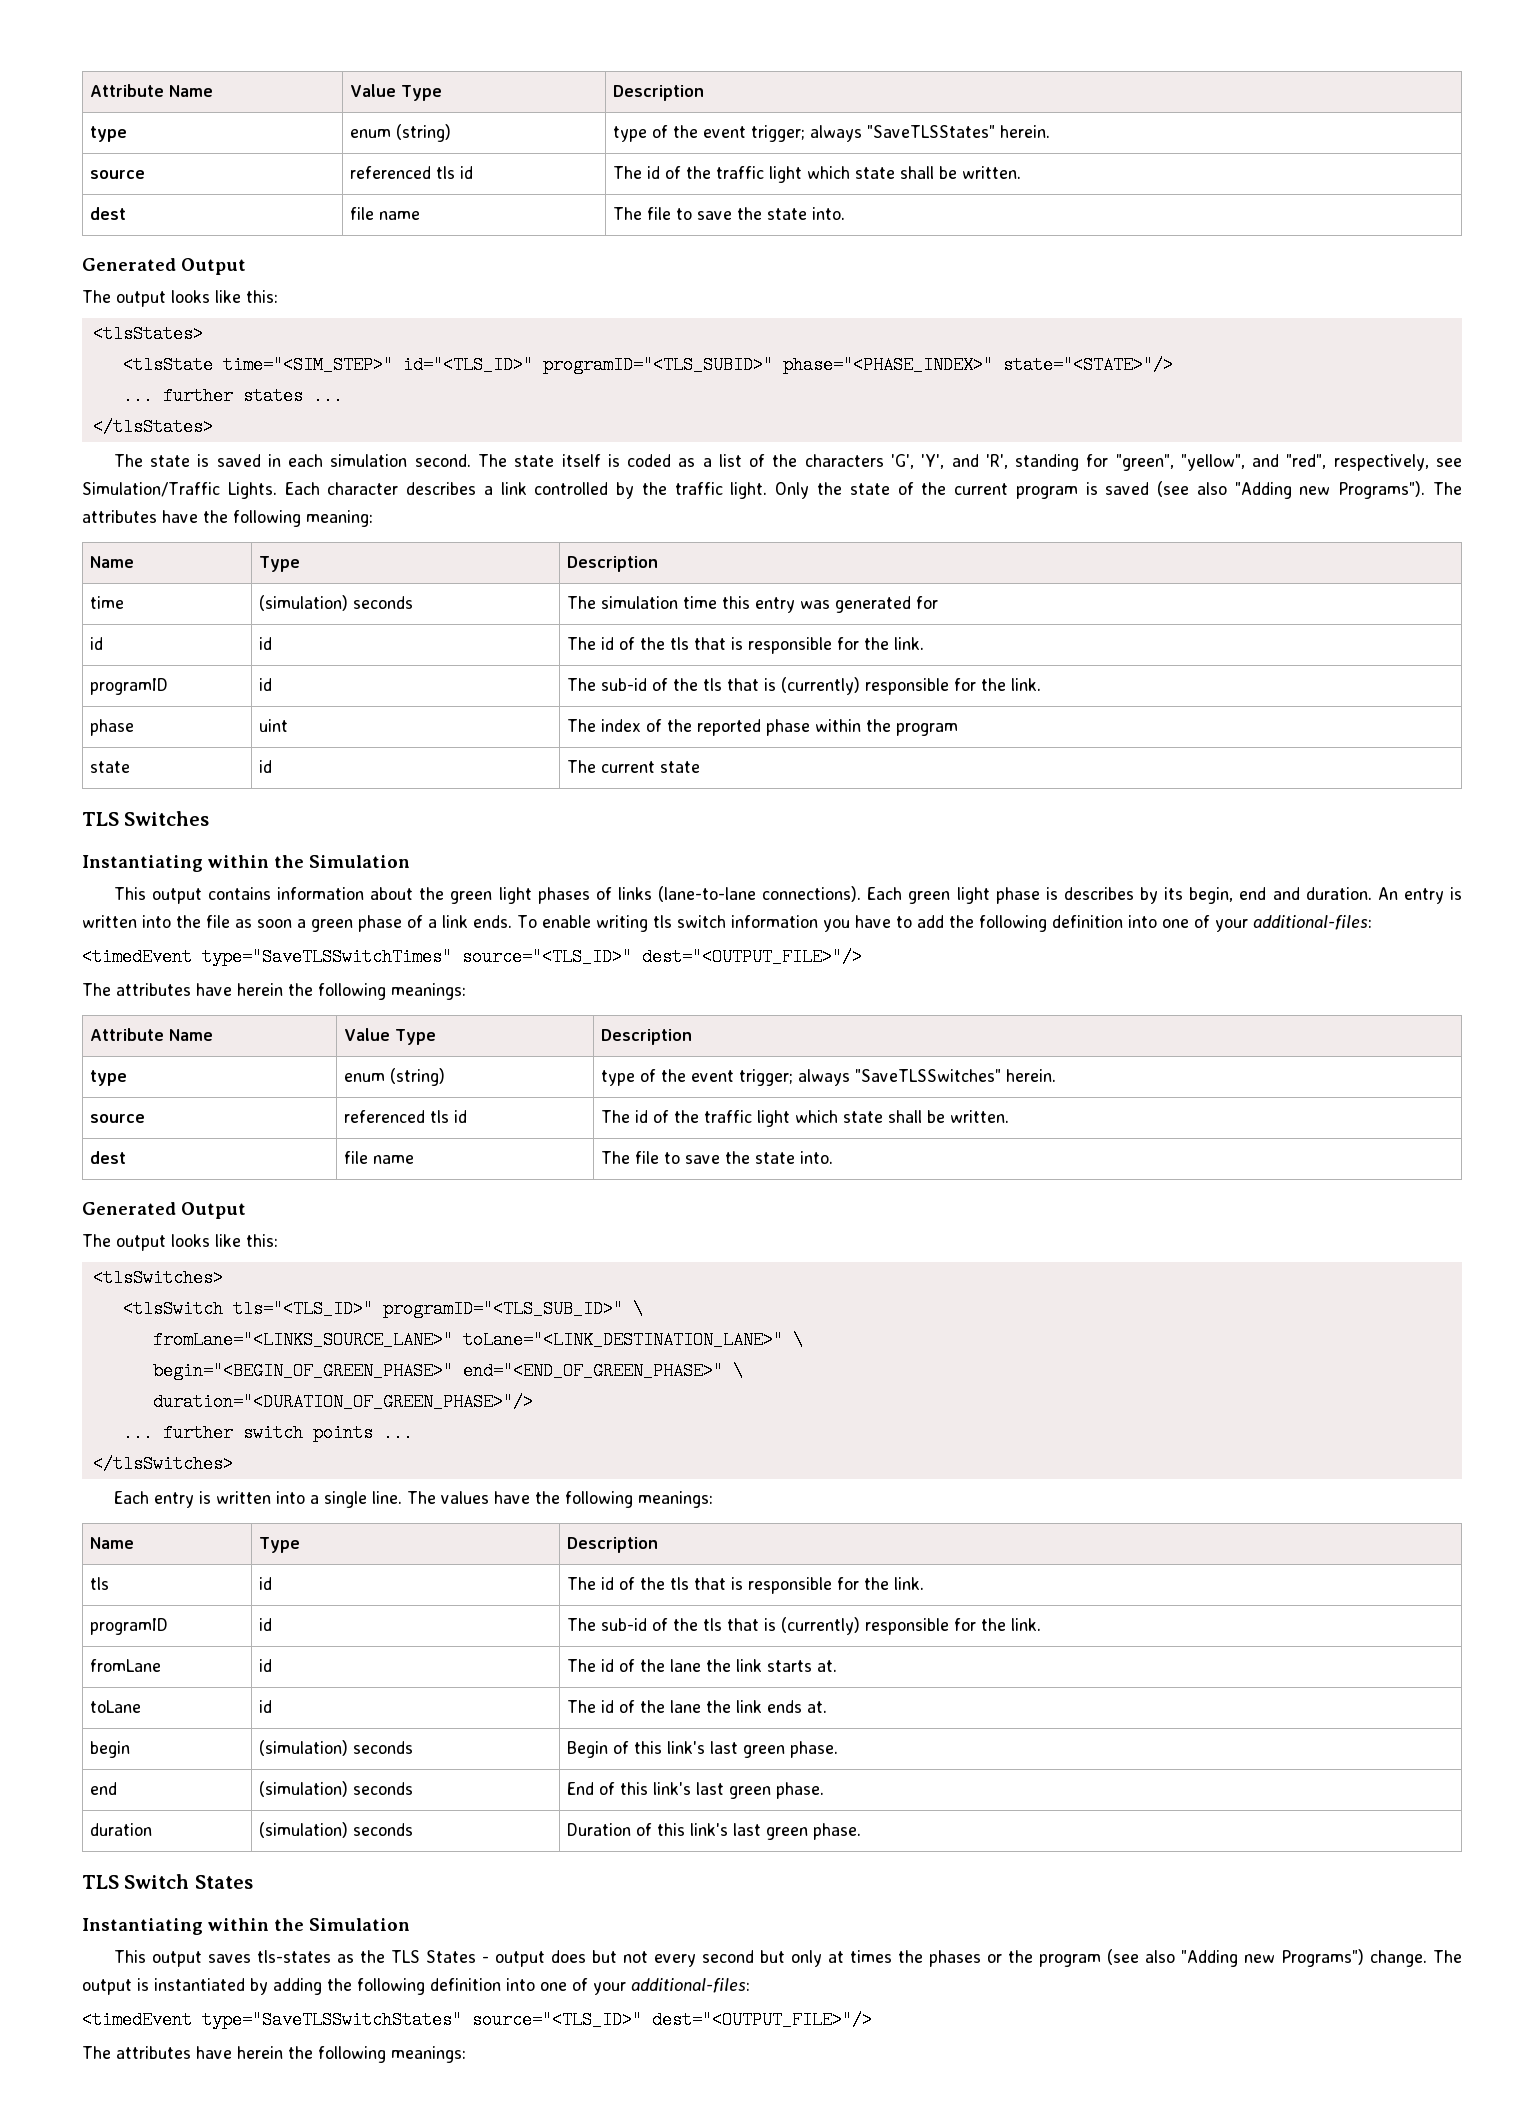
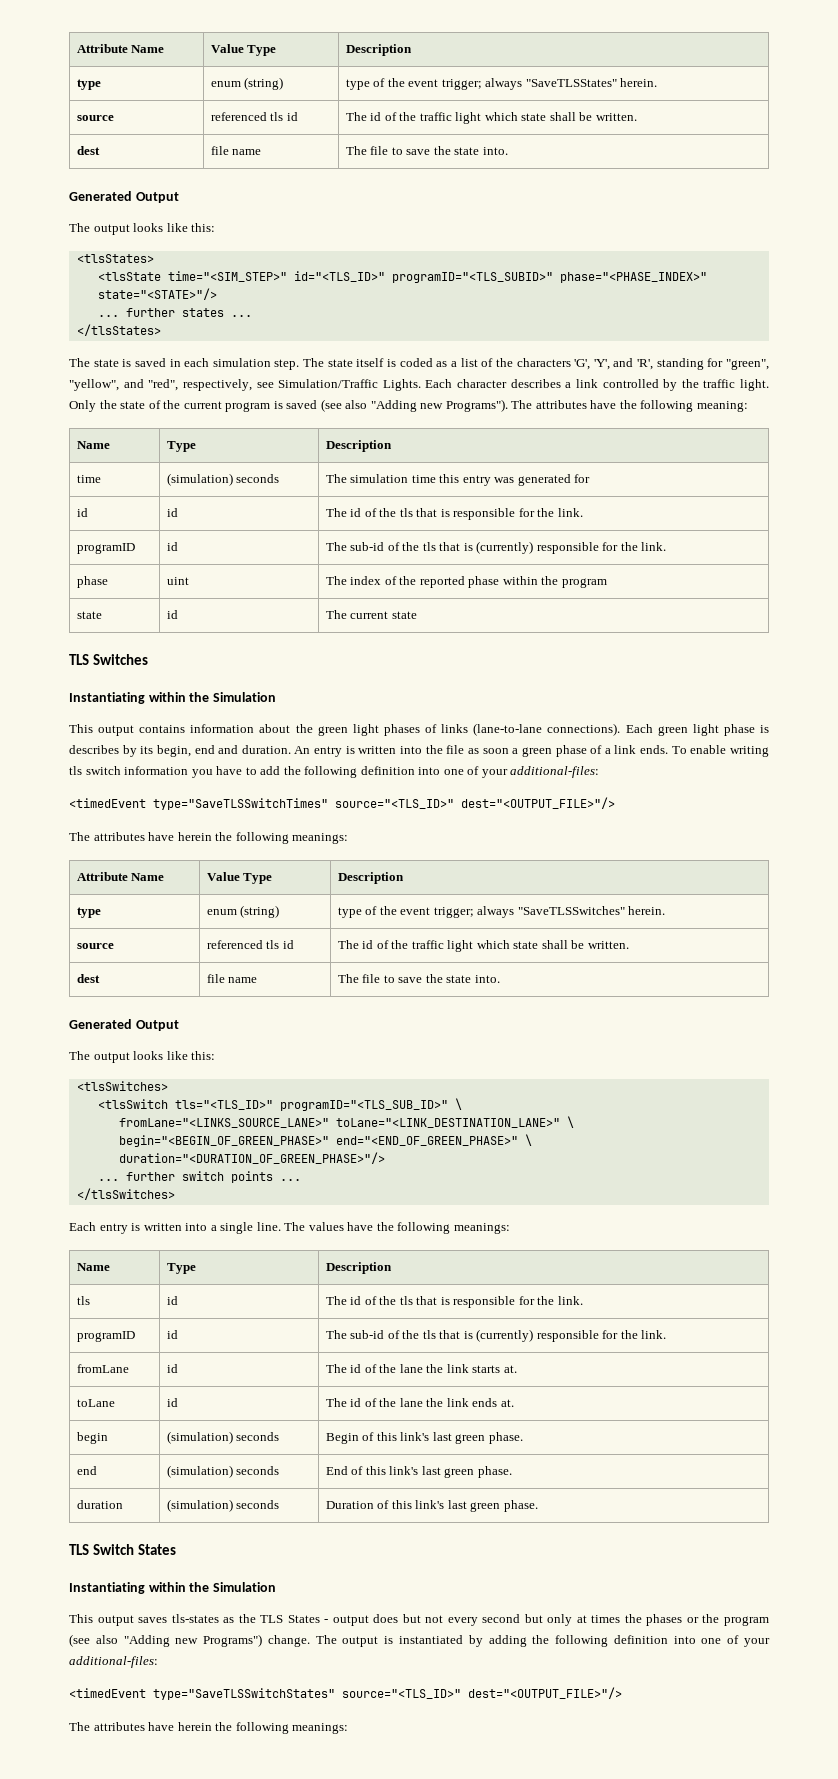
[414,454,471,467] second. -> [274,359,300,370] step.

